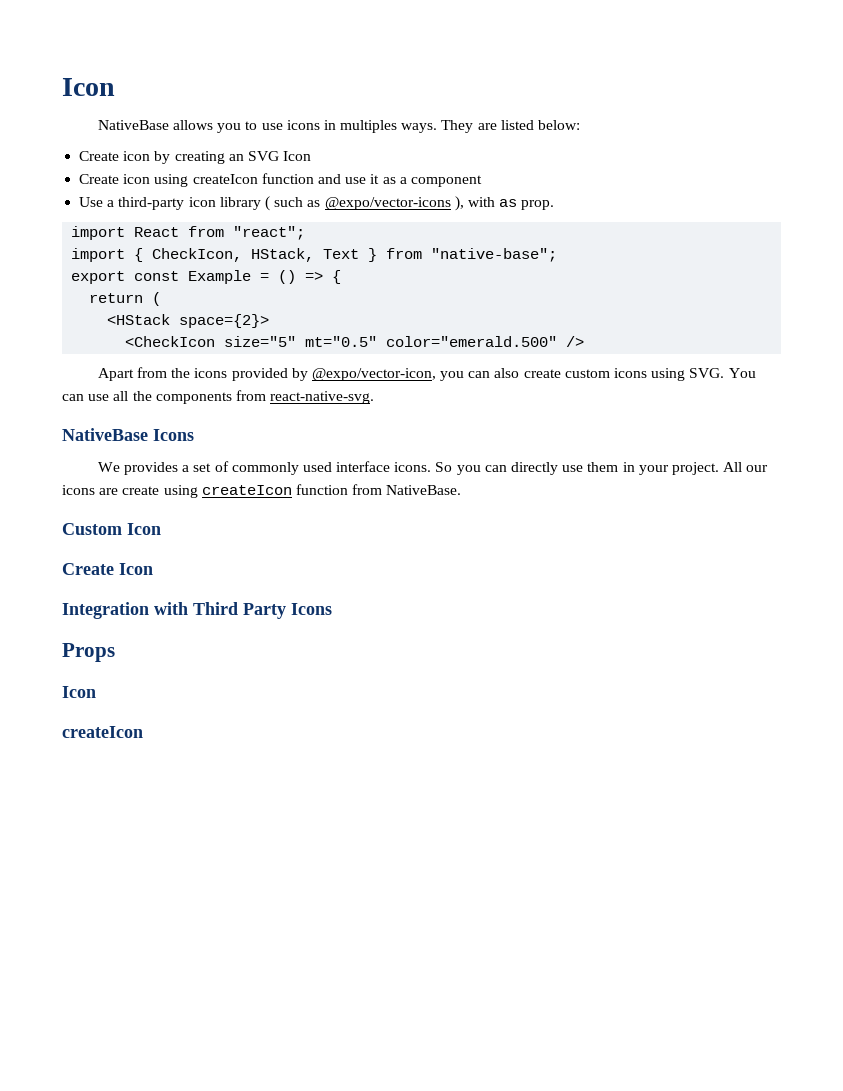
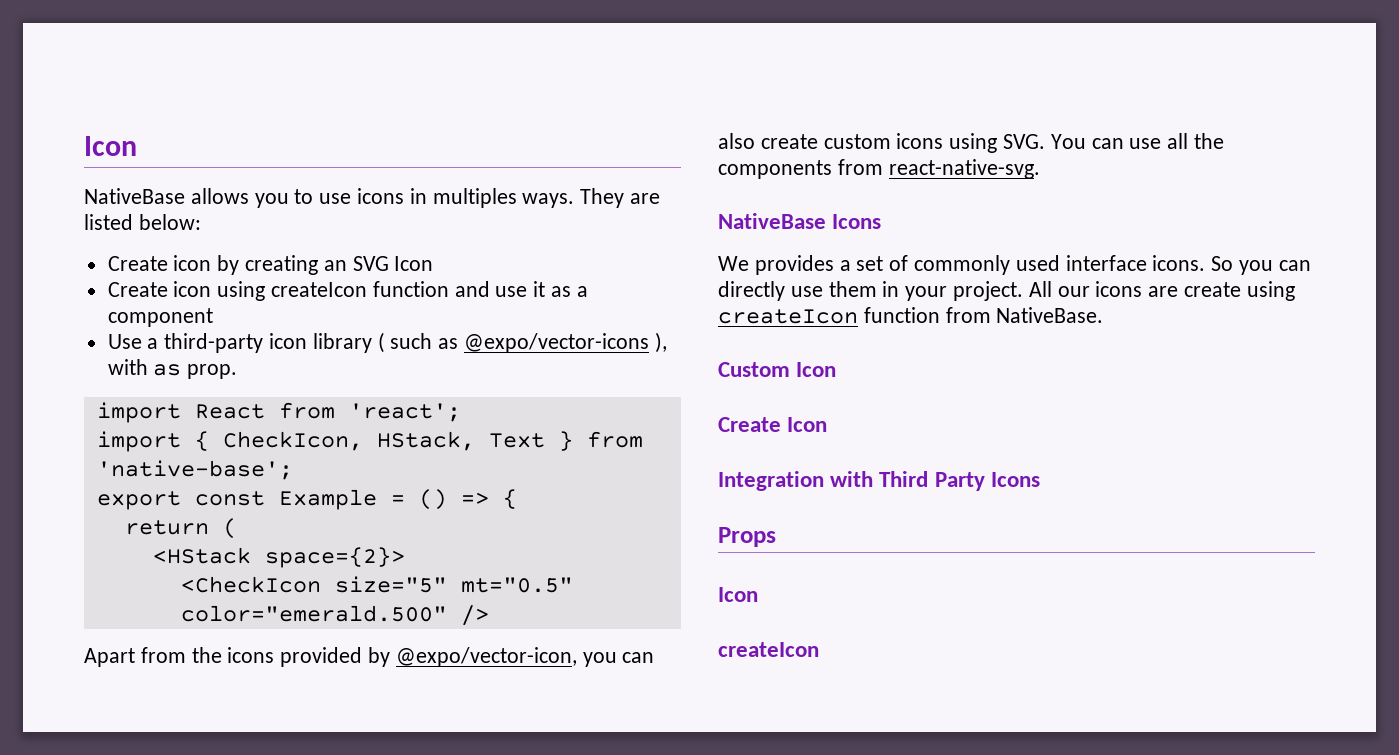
[233,226,306,240] "react"; -> [348,403,461,422] 'react';
[431,248,558,262] "native-base"; -> [96,460,293,480] 'native-base';

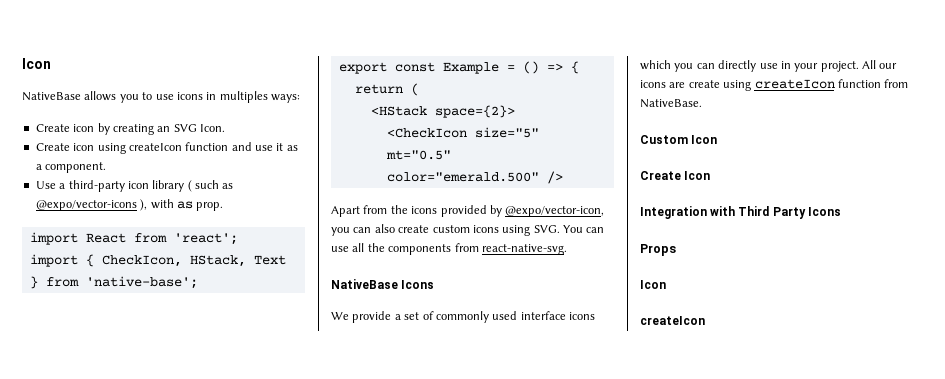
[522,188,661,208] [84,214,201,230] ways. They are listed below: -> [271,94,300,103] ways:
[394,256,434,271] Icon -> [200,124,225,132] Icon.
[107,308,213,327] component -> [45,162,107,173] component.
[754,255,834,275] provides -> [352,311,392,323] provide
[1152,255,1234,271] icons. So -> [569,312,595,320] [640,60,671,70] icons which
[828,281,877,297] them -> (778, 66) none

